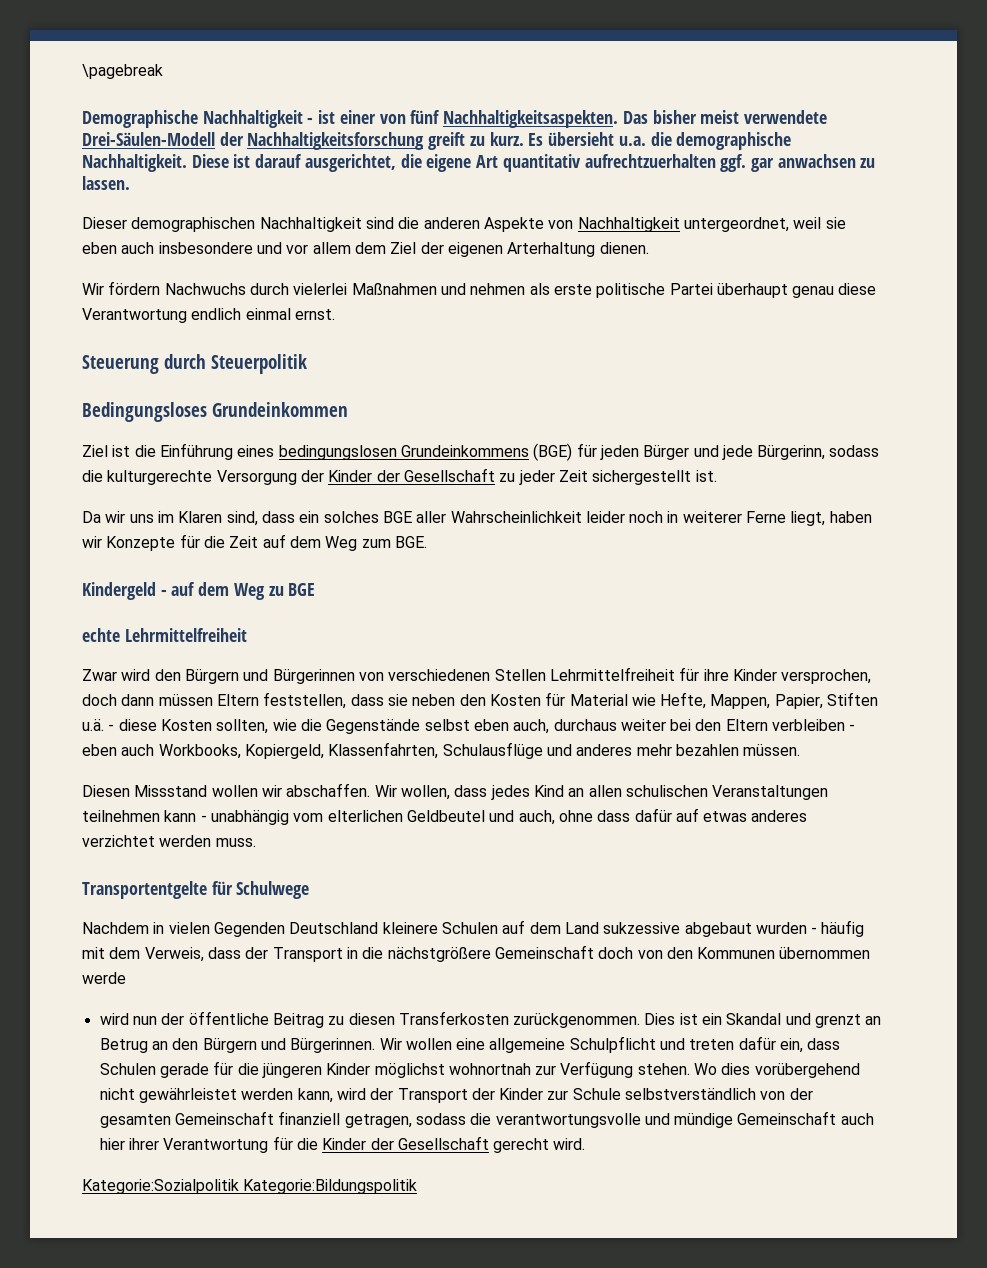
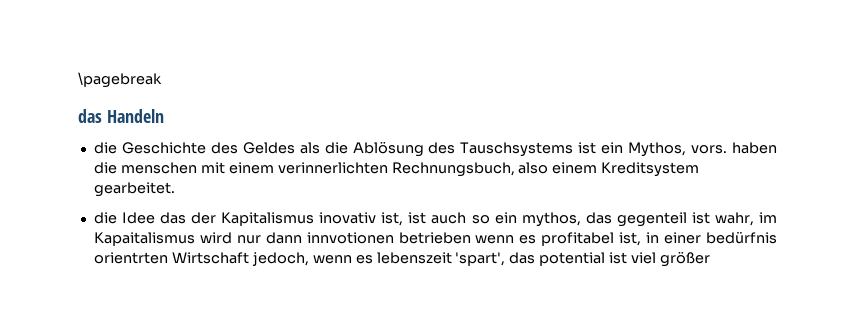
[82,110,827,128] [82,132,792,150] [82,154,876,172] [82,176,130,190] [82,217,846,232] [82,242,649,257] [82,281,877,298] [82,308,335,323] [82,354,307,374] [82,402,348,422] [82,443,880,461] [82,468,717,485] [82,511,872,526] [82,534,427,551] [82,582,316,600] [82,628,247,642] [82,667,872,684] [82,692,879,709] [82,719,856,734] [82,742,801,759] [82,783,829,800] [82,808,808,825] [82,835,256,847] [82,881,310,899] [82,920,865,937] [82,945,871,962] [82,972,126,984] [99,1011,882,1028] [99,1036,841,1053] [99,1061,860,1078] [99,1088,813,1103] [99,1111,874,1128] [99,1136,586,1153] [82,1179,418,1194] Demographische Nachhaltigkeit - ist einer von fünf Nachhaltigkeitsaspekten. Das bisher meist verwendete Drei-Säulen-Modell der Nachhaltigkeitsforschung greift zu kurz. Es übersieht u.a. die demographische Nachhaltigkeit. Diese ist darauf ausgerichtet, die eigene Art quantitativ aufrechtzuerhalten ggf. gar anwachsen zu lassen. // Dieser demographischen Nachhaltigkeit sind die anderen Aspekte von Nachhaltigkeit untergeordnet, weil sie eben auch insbesondere und vor allem dem Ziel der eigenen Arterhaltung dienen. // Wir fördern Nachwuchs durch vielerlei Maßnahmen und nehmen als erste politische Partei überhaupt genau diese Verantwortung endlich einmal ernst. // Steuerung durch Steuerpolitik // Bedingungsloses Grundeinkommen // Ziel ist die Einführung eines bedingungslosen Grundeinkommens (BGE) für jeden Bürger und jede Bürgerinn, sodass die kulturgerechte Versorgung der Kinder der Gesellschaft zu jeder Zeit sichergestellt ist. // Da wir uns im Klaren sind, dass ein solches BGE aller Wahrscheinlichkeit leider noch in weiterer Ferne liegt, haben wir Konzepte für die Zeit auf dem Weg zum BGE. // Kindergeld - auf dem Weg zu BGE // echte Lehrmittelfreiheit // Zwar wird den Bürgern und Bürgerinnen von verschiedenen Stellen Lehrmittelfreiheit für ihre Kinder versprochen, doch dann müssen Eltern feststellen, dass sie neben den Kosten für Material wie Hefte, Mappen, Papier, Stiften u.ä. - diese Kosten sollten, wie die Gegenstände selbst eben auch, durchaus weiter bei den Eltern verbleiben - eben auch Workbooks, Kopiergeld, Klassenfahrten, Schulausflüge und anderes mehr bezahlen müssen. // Diesen Missstand wollen wir abschaffen. Wir wollen, dass jedes Kind an allen schulischen Veranstaltungen teilnehmen kann - unabhängig vom elterlichen Geldbeutel und auch, ohne dass dafür auf etwas anderes verzichtet werden muss. // Transportentgelte für Schulwege // Nachdem in vielen Gegenden Deutschland kleinere Schulen auf dem Land sukzessive abgebaut wurden - häufig mit dem Verweis, dass der Transport in die nächstgrößere Gemeinschaft doch von den Kommunen übernommen werde // wird nun der öffentliche Beitrag zu diesen Transferkosten zurückgenommen. Dies ist ein Skandal und grenzt an Betrug an den Bürgern und Bürgerinnen. Wir wollen eine allgemeine Schulpflicht und treten dafür ein, dass Schulen gerade für die jüngeren Kinder möglichst wohnortnah zur Verfügung stehen. Wo dies vorübergehend nicht gewährleistet werden kann, wird der Transport der Kinder zur Schule selbstverständlich von der gesamten Gemeinschaft finanziell getragen, sodass die verantwortungsvolle und mündige Gemeinschaft auch hier ihrer Verantwortung für die Kinder der Gesellschaft gerecht wird. // Kategorie:Sozialpolitik Kategorie:Bildungspolitik -> [78,109,164,123] [93,141,777,157] [93,162,700,177] [93,182,175,197] [93,212,777,227] [93,231,778,246] [93,251,711,267] das Handeln // die Geschichte des Geldes als die Ablösung des Tauschsystems ist ein Mythos, vors. haben die menschen mit einem verinnerlichten Rechnungsbuch, also einem Kreditsystem gearbeitet. // die Idee das der Kapitalismus inovativ ist, ist auch so ein mythos, das gegenteil ist wahr, im Kapaitalismus wird nur dann innvotionen betrieben wenn es profitabel ist, in einer bedürfnis orientrten Wirtschaft jedoch, wenn es lebenszeit 'spart', das potential ist viel größer

